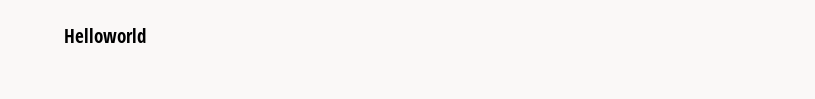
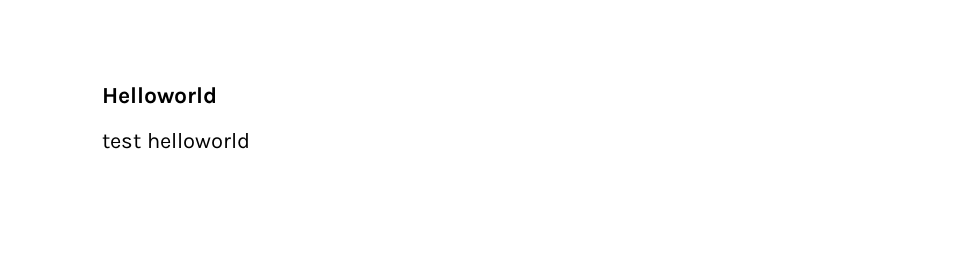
(146, 35) none -> [102,133,250,149] // test helloworld

